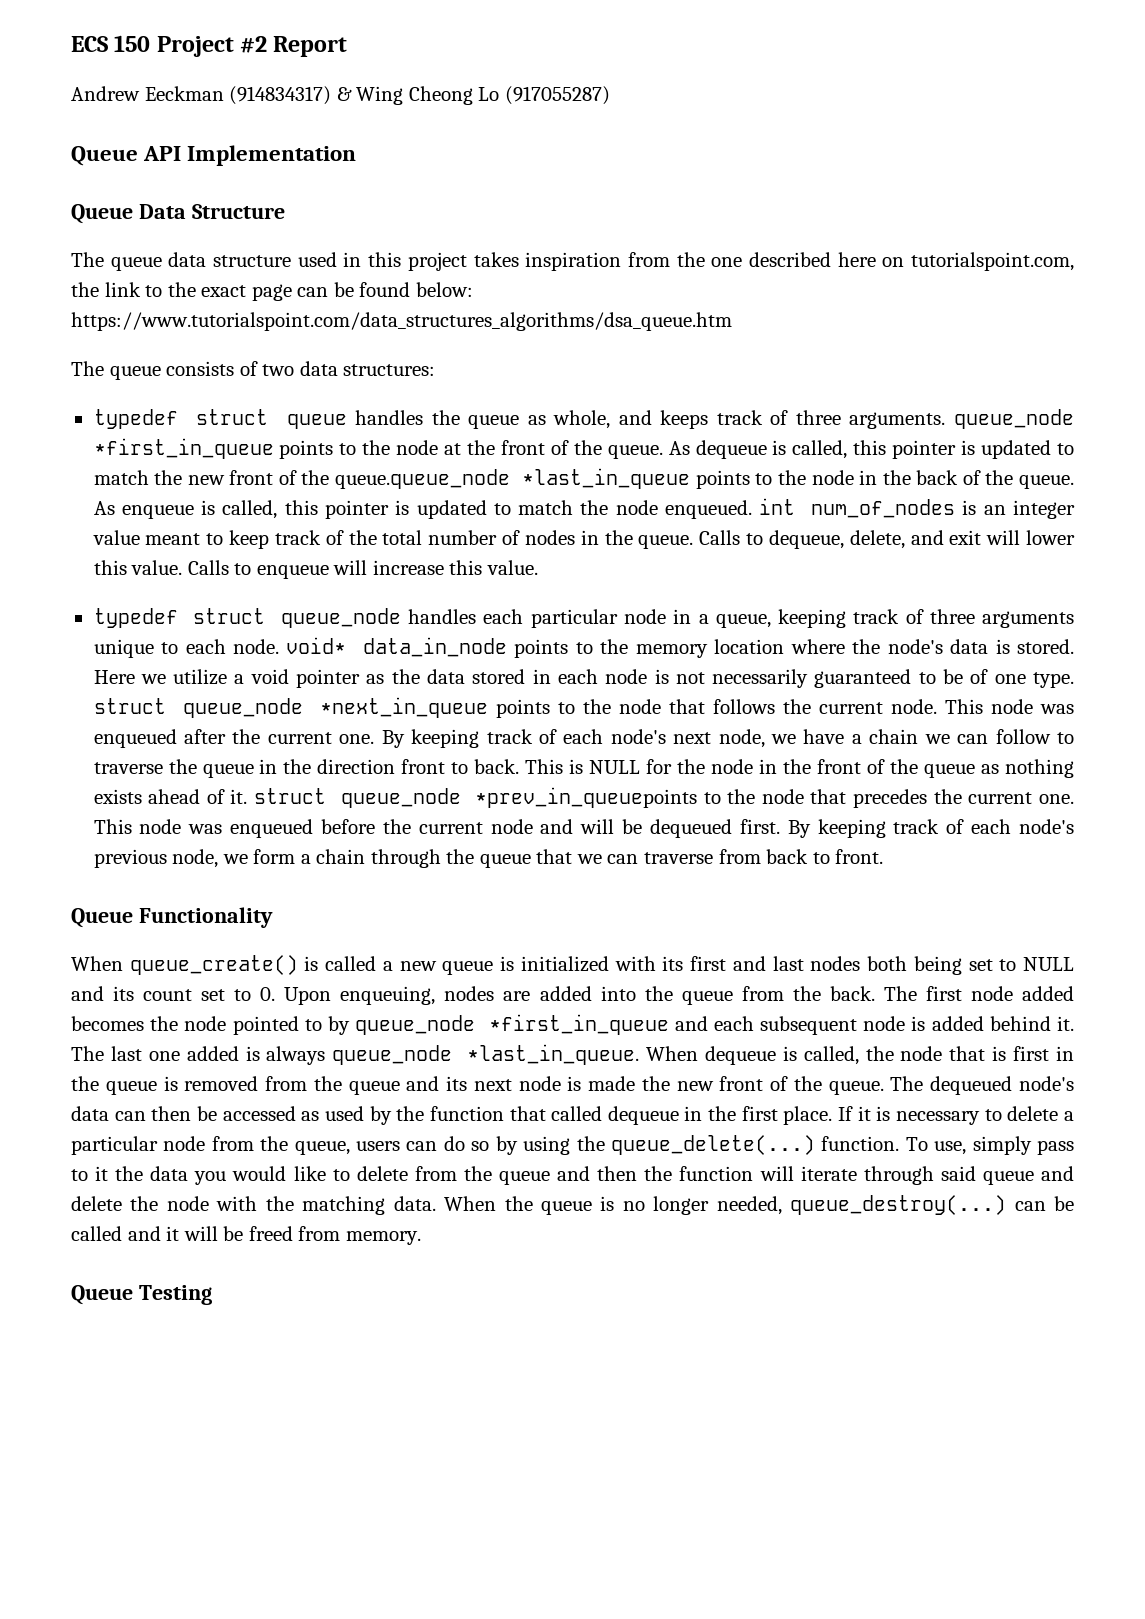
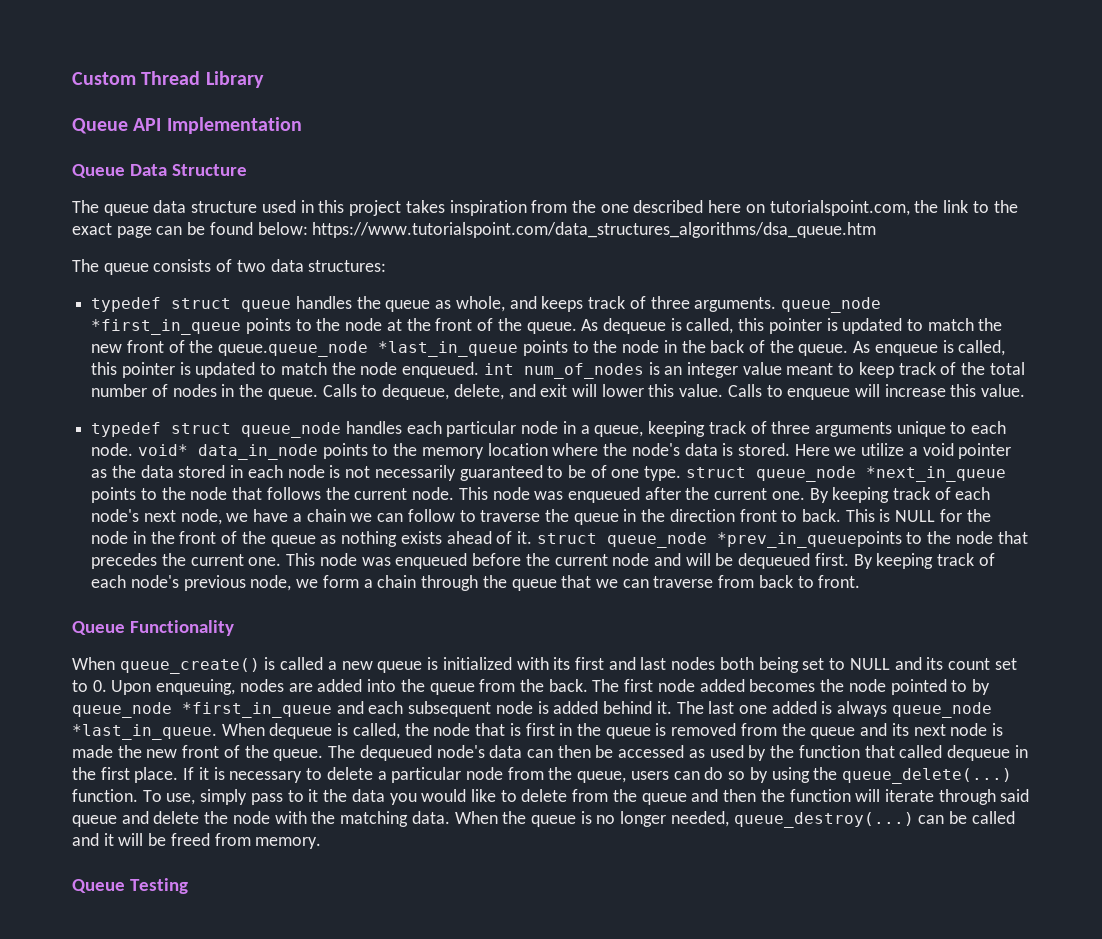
[71,35,348,57] [71,86,610,105] ECS 150 Project #2 Report // Andrew Eeckman (914834317) & Wing Cheong Lo (917055287) -> [72,71,264,88] Custom Thread Library

